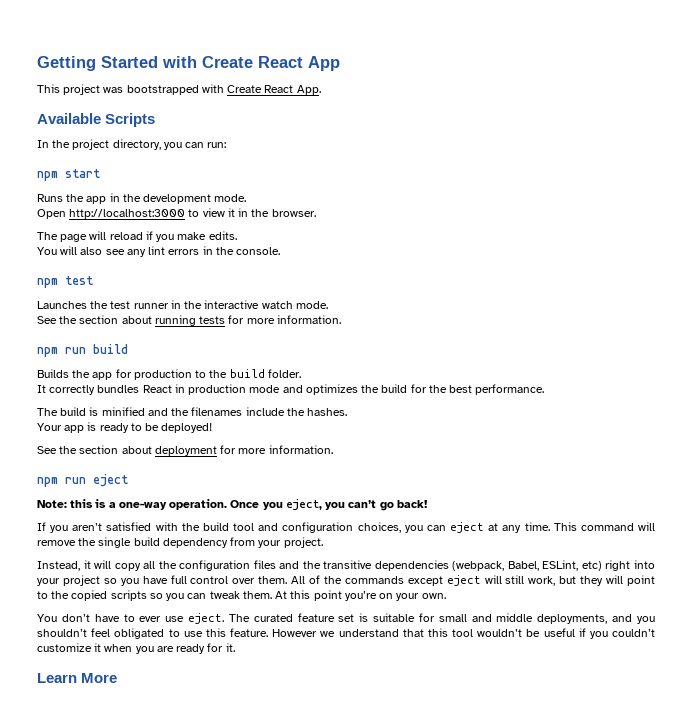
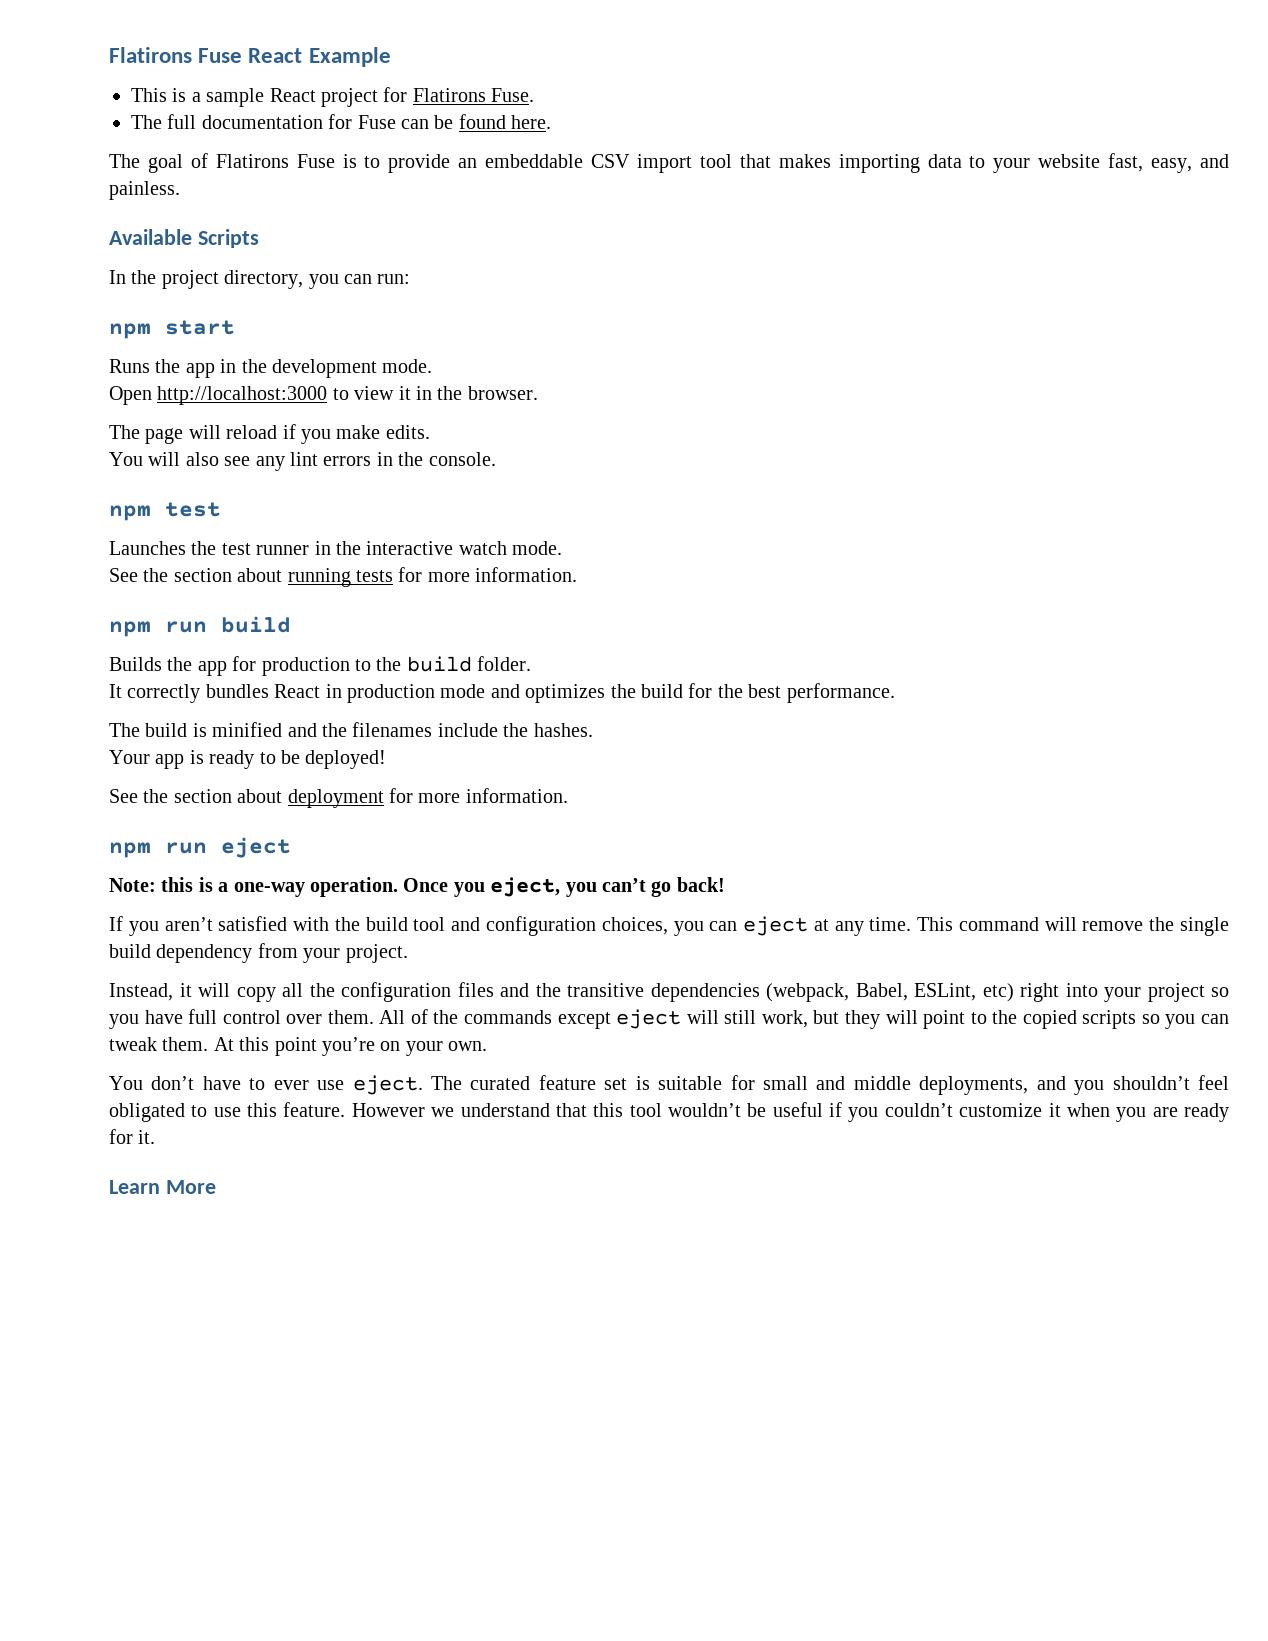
[37,56,340,71] [37,84,321,95] Getting Started with Create React App // This project was bootstrapped with Create React App. -> [109,47,391,67] [131,87,535,107] [131,114,552,129] [109,153,1229,173] [109,181,180,200] Flatirons Fuse React Example // This is a sample React project for Flatirons Fuse. // The full documentation for Fuse can be found here. // The goal of Flatirons Fuse is to provide an embeddable CSV import tool that makes importing data to your website fast, easy, and painless.

